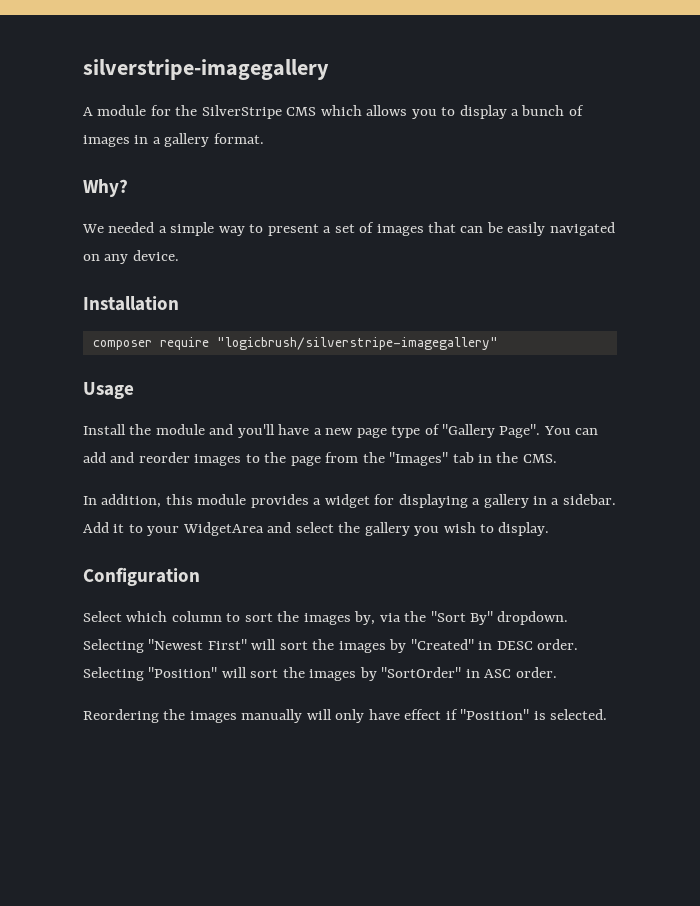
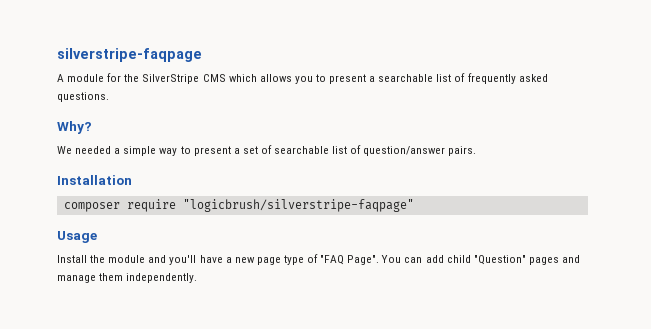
[83,59,329,80] silverstripe-imagegallery -> [57,48,202,62] silverstripe-faqpage
[459,105,584,119] [83,133,264,147] display a bunch of images in a gallery format. -> [329,73,548,84] [57,92,109,102] present a searchable list of frequently asked questions.
[376,222,615,236] [83,250,179,264] images that can be easily navigated on any device. -> [274,145,477,156] searchable list of question/answer pairs.
[216,337,498,350] "logicbrush/silverstripe-imagegallery" -> [182,199,414,212] "logicbrush/silverstripe-faqpage"
[442,424,496,438] "Gallery -> [320,255,345,265] "FAQ
[110,452,557,466] [83,494,616,508] [83,522,550,536] [83,567,200,586] [83,611,569,625] [83,639,579,653] [83,667,557,681] [83,709,608,723] and reorder images to the page from the "Images" tab in the CMS. // In addition, this module provides a widget for displaying a gallery in a sidebar. Add it to your WidgetArea and select the gallery you wish to display. // Configuration // Select which column to sort the images by, via the "Sort By" dropdown. Selecting "Newest First" will sort the images by "Created" in DESC order. Selecting "Position" will sort the images by "SortOrder" in ASC order. // Reordering the images manually will only have effect if "Position" is selected. -> [446,255,580,265] [57,273,198,283] child "Question" pages and manage them independently.

